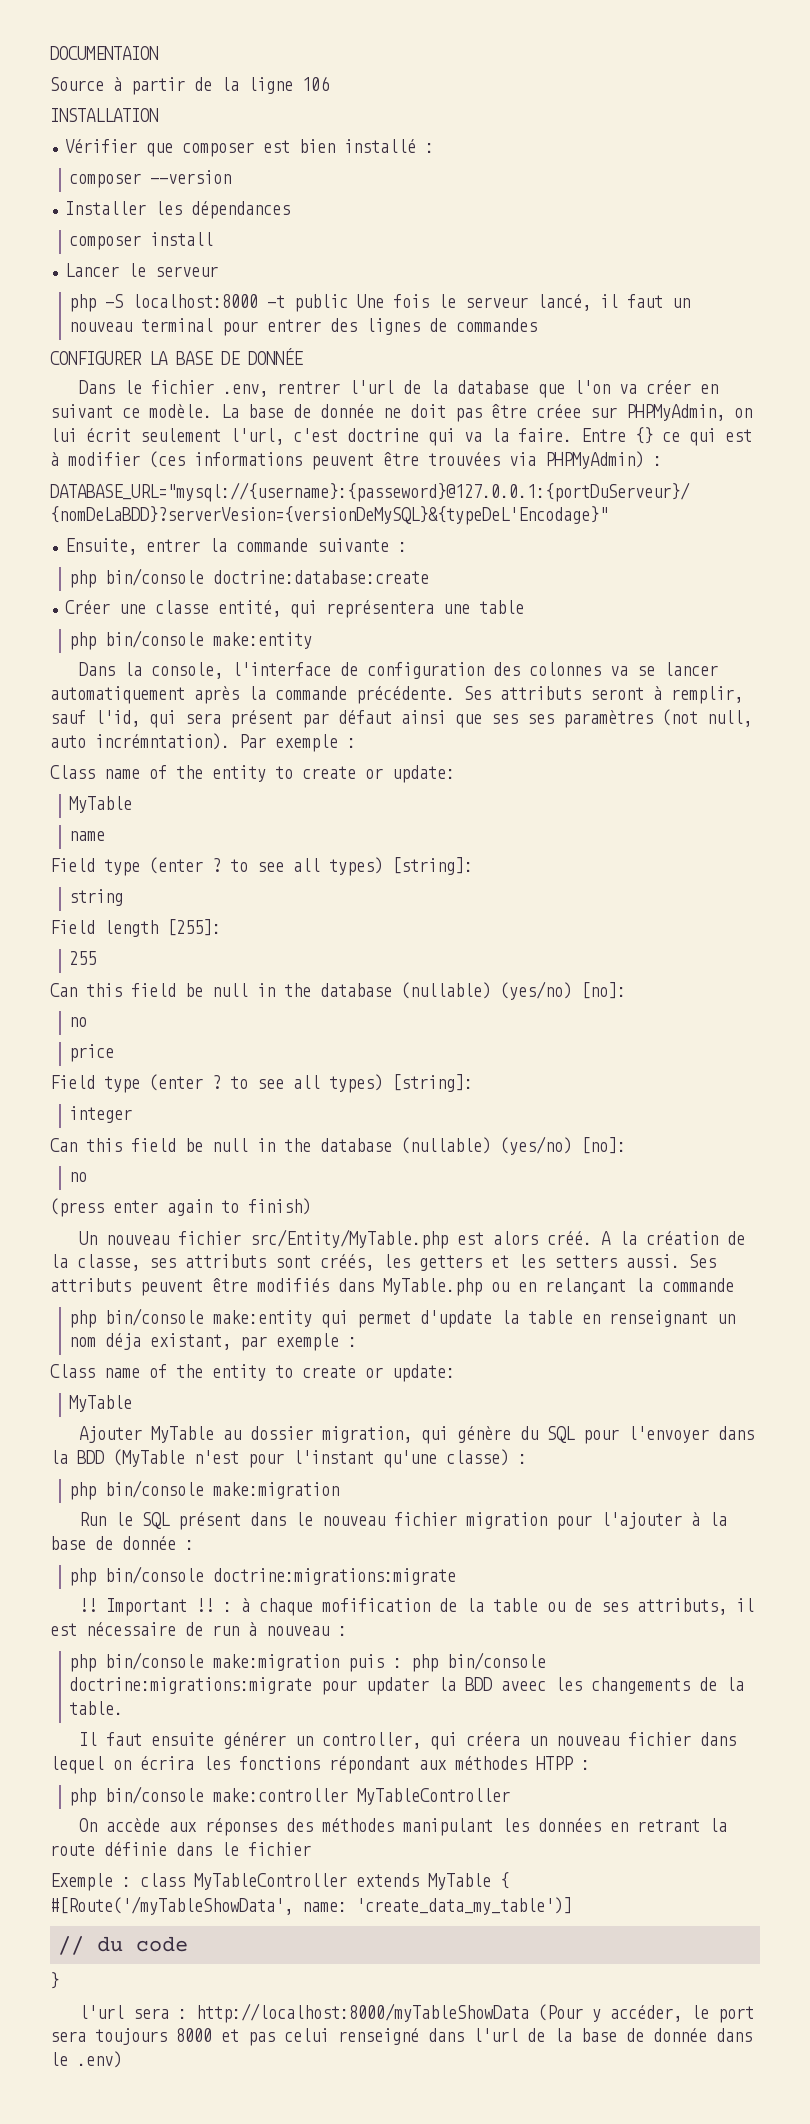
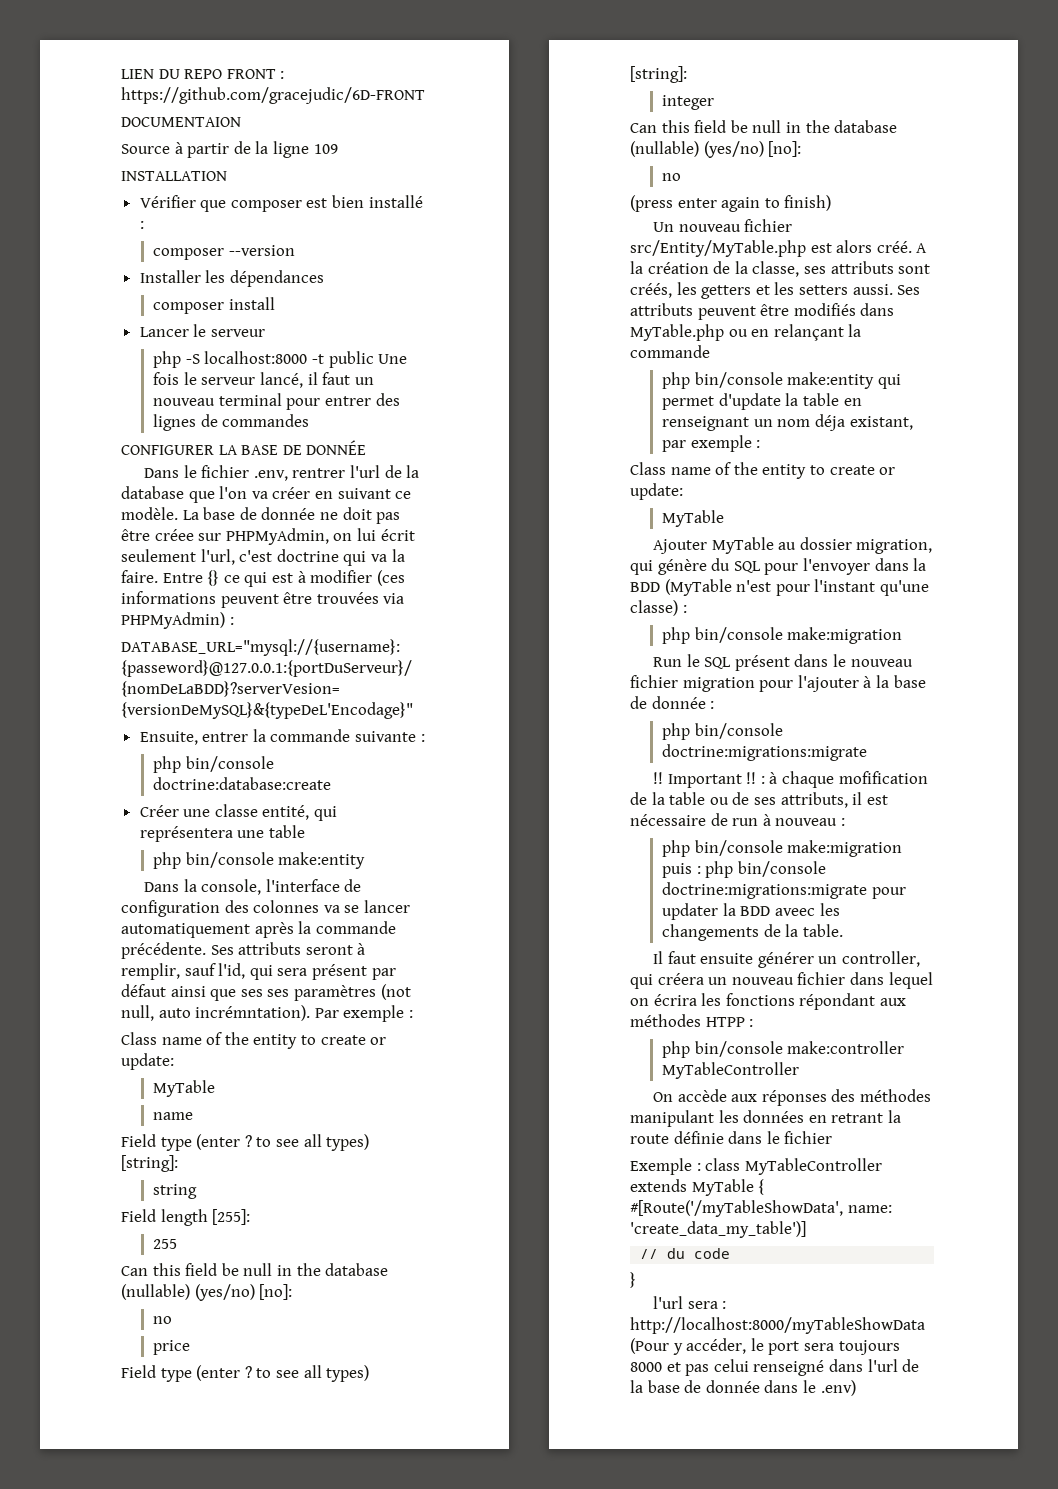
(50, 53) none -> [121,69,285,79] [121,87,425,104] LIEN DU REPO FRONT : https://github.com/gracejudic/6D-FRONT //
[302,76,329,91] 106 -> [313,144,338,154] 109

